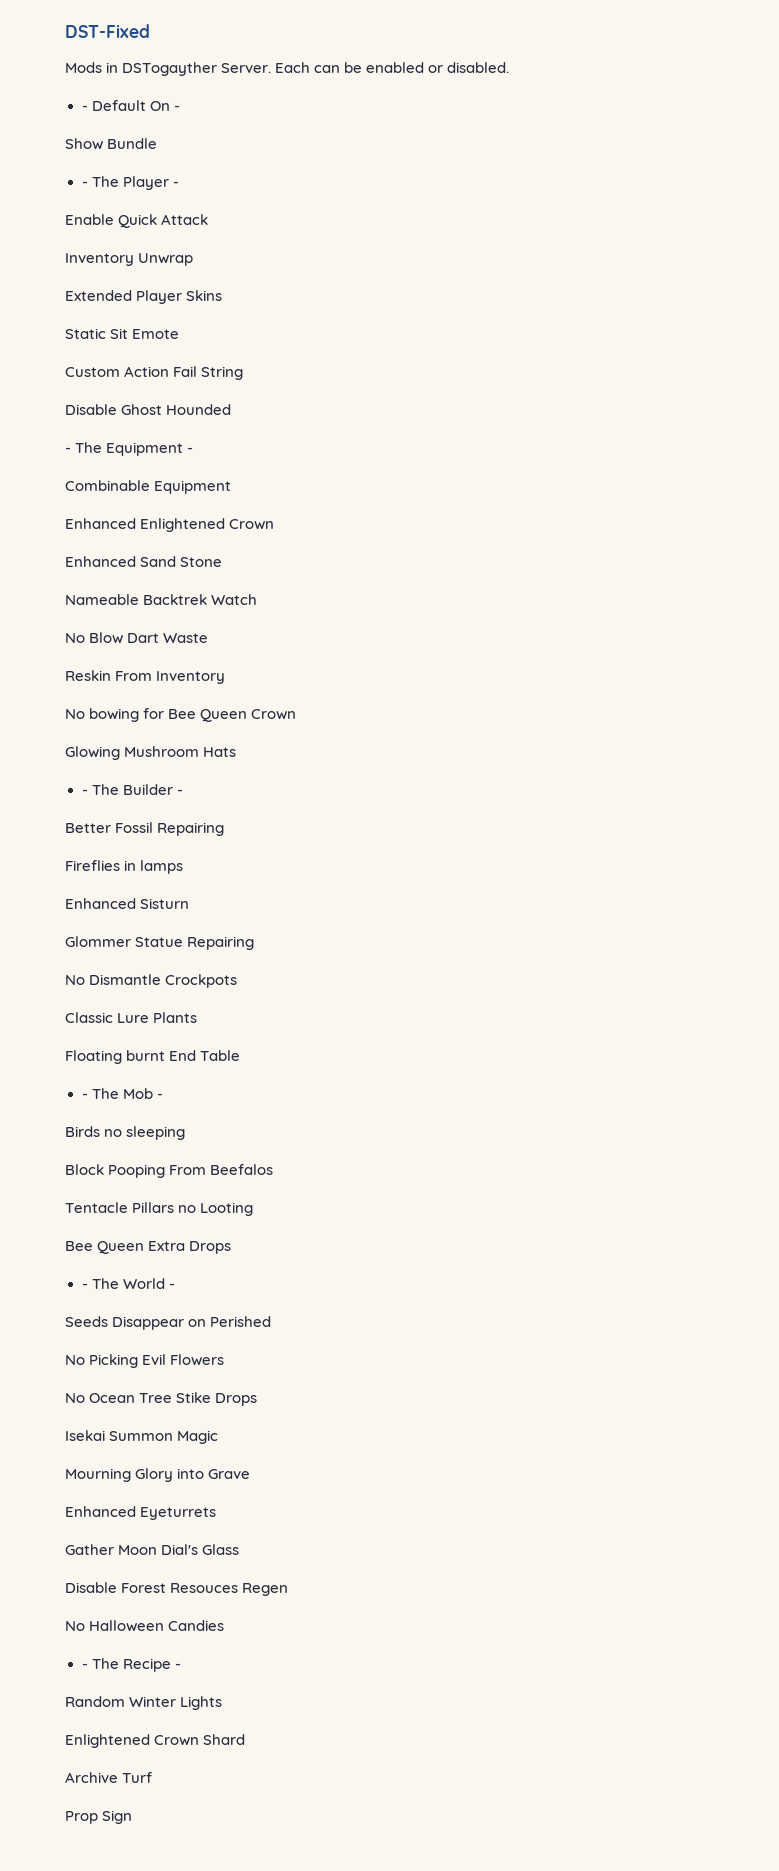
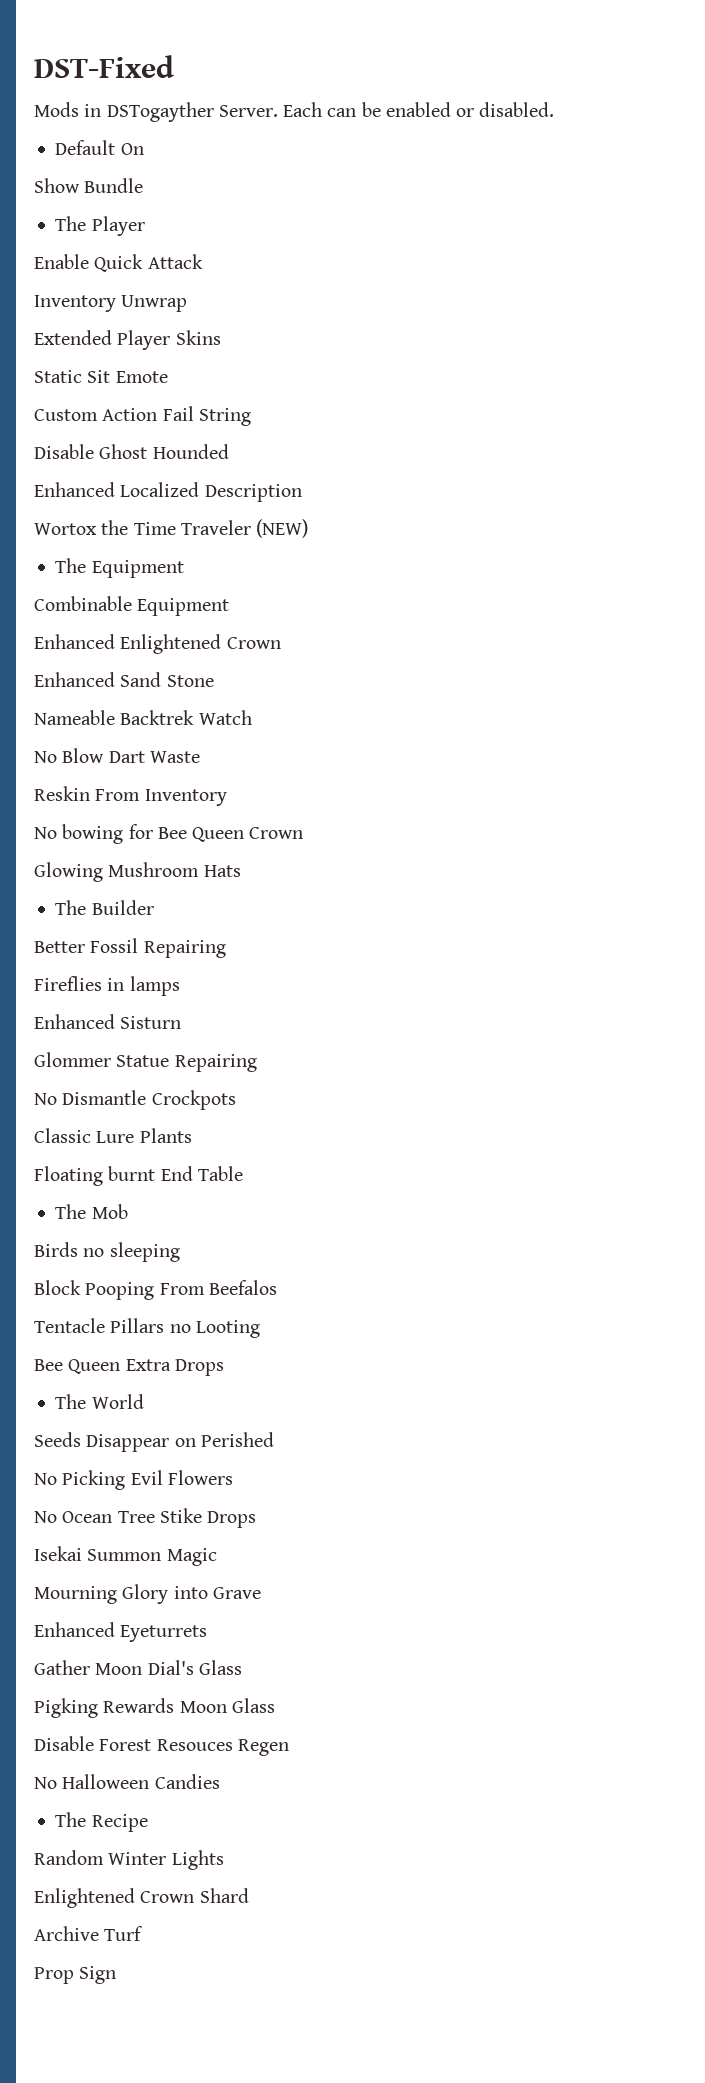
[81,105,88,111] - -> (555, 109) none
[173,105,180,111] - -> (144, 149) none
[81,181,88,187] - -> (144, 185) none
[172,181,179,187] - -> (145, 226) none
[65,447,71,453] - -> [34,482,302,502] [34,519,309,538] Enhanced Localized Description // Wortox the Time Traveler (NEW) //
[187,447,194,453] - -> (184, 569) none
[81,789,88,795] - -> (241, 871) none
[176,789,183,795] - -> (154, 907) none
[81,1093,88,1099] - -> (243, 1173) none
[156,1093,163,1099] - -> (128, 1211) none
[81,1283,88,1289] - -> (224, 1367) none
[168,1283,175,1289] - -> (144, 1401) none
(240, 1549) none -> [34,1698,275,1718] // Pigking Rewards Moon Glass
[81,1663,88,1669] - -> (220, 1781) none
[174,1663,181,1669] - -> (148, 1823) none

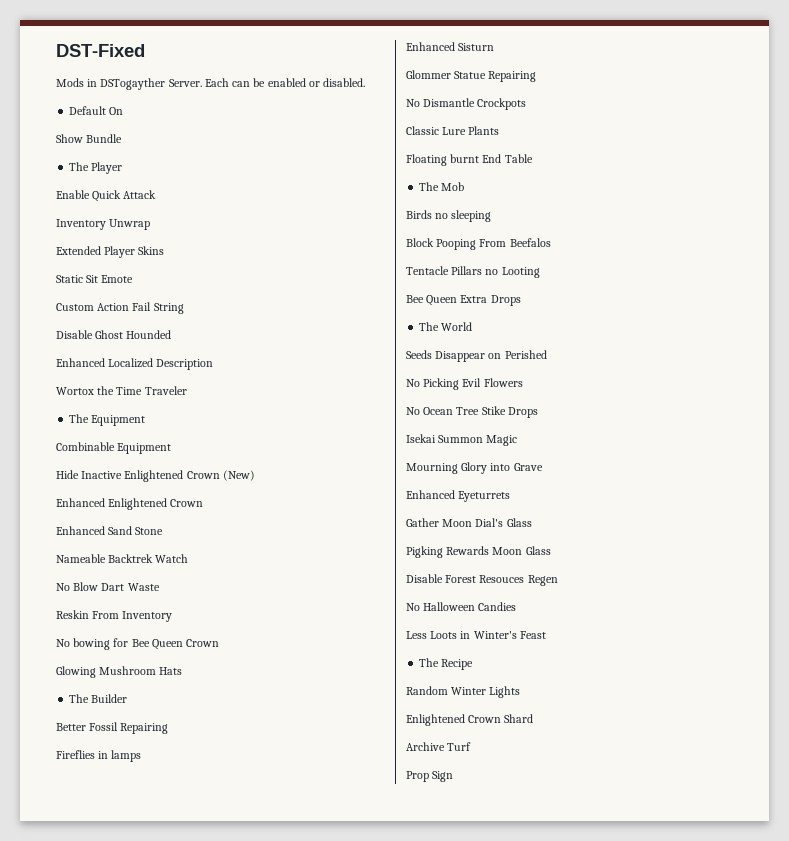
[256,519,309,538] (NEW) -> (187, 390) none
(230, 607) none -> [56,470,255,482] // Hide Inactive Enlightened Crown (New)
(220, 1781) none -> [406,631,546,639] // Less Loots in Winter's Feast

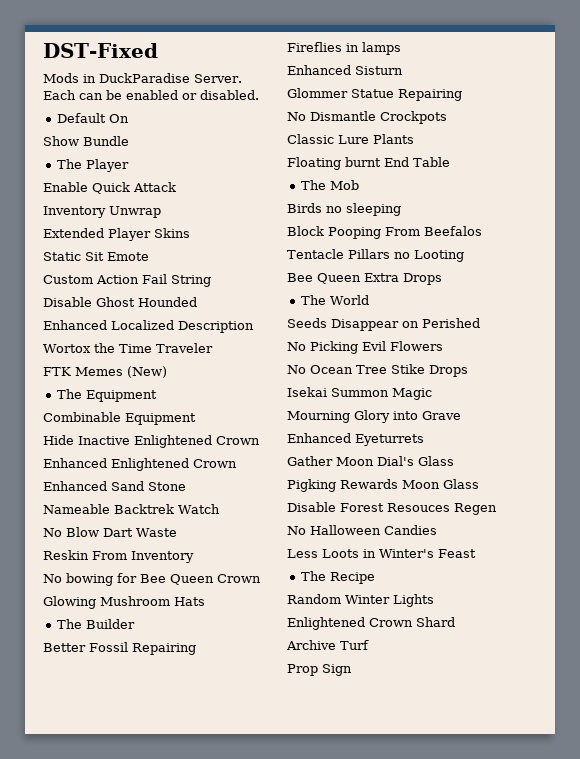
[100,78,166,90] DSTogayther -> [99,73,190,83] DuckParadise
(187, 390) none -> [43,366,167,378] // FTK Memes (New)
[222,470,255,481] (New) -> (260, 440) none

